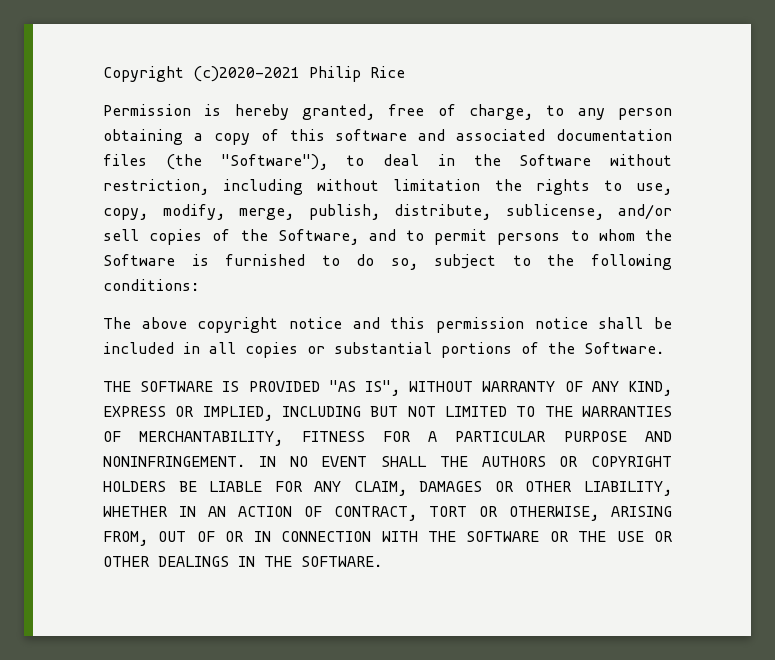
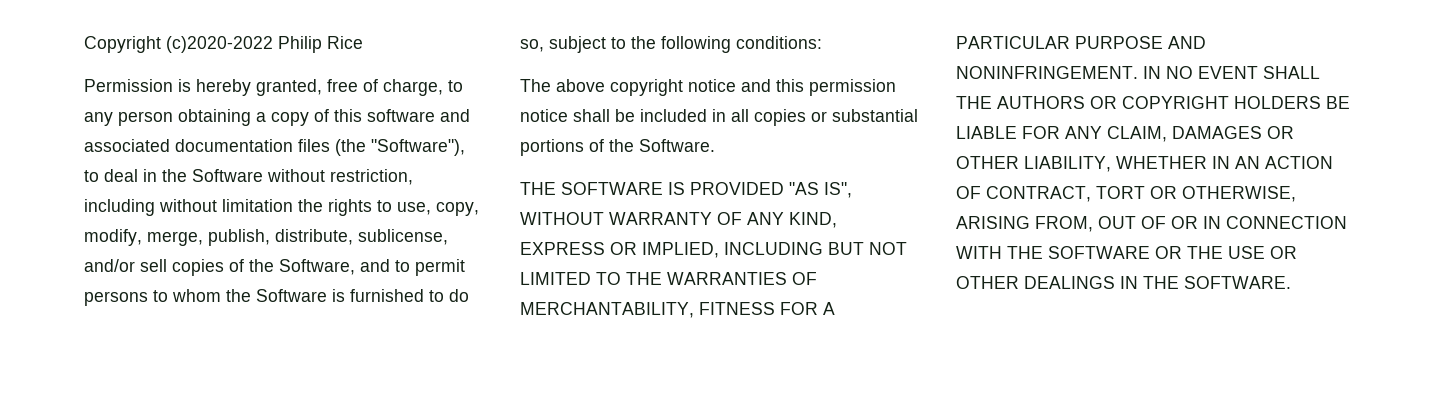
[193,66,300,82] (c)2020-2021 -> [166,36,273,53] (c)2020-2022

